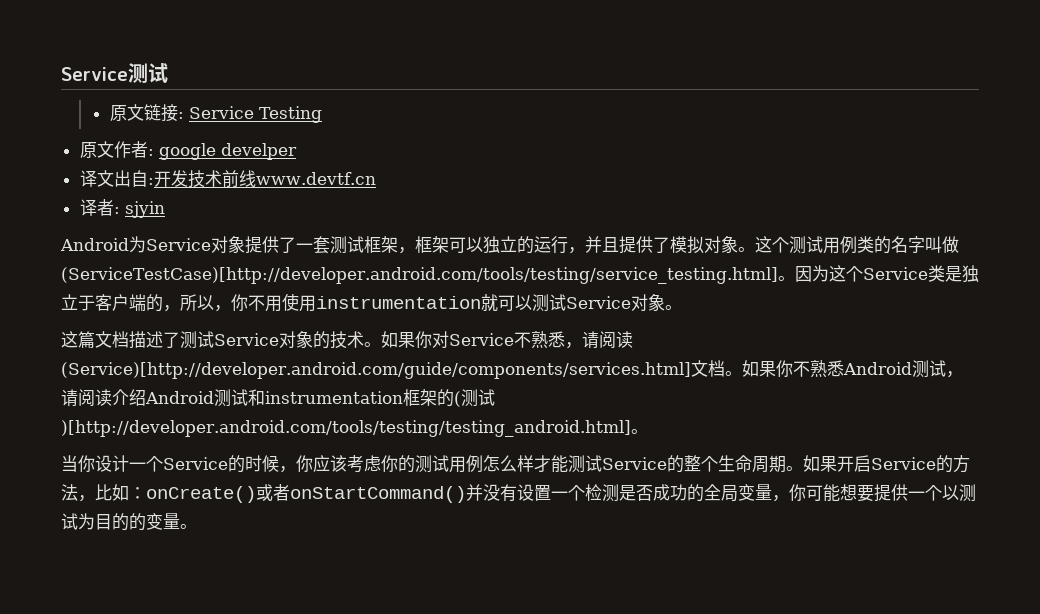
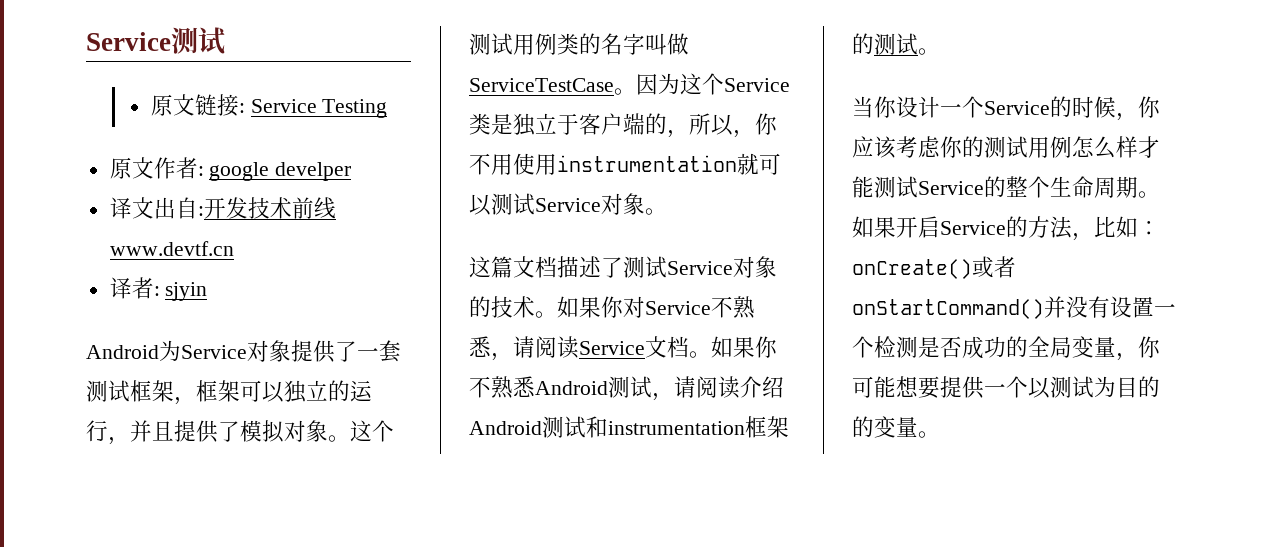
[61,267,778,284] (ServiceTestCase)[http://developer.android.com/tools/testing/service_testing.html] -> [469,78,614,92] ServiceTestCase
[61,362,691,379] (Service)[http://developer.android.com/guide/components/services.html] -> [579,341,645,355] Service
[454,389,495,407] [61,420,631,437] (测试)[http://developer.android.com/tools/testing/testing_android.html] -> [874,33,918,55] 测试

